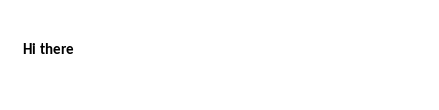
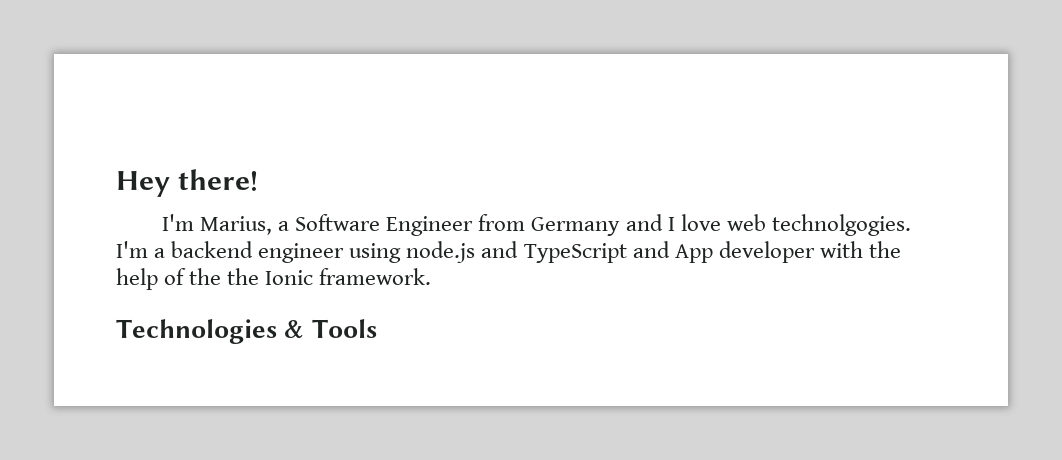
[23,43,75,54] Hi there -> [116,169,259,197] [162,214,911,236] [116,241,901,263] [116,268,432,290] [116,319,377,344] Hey there! // I'm Marius, a Software Engineer from Germany and I love web technolgogies. I'm a backend engineer using node.js and TypeScript and App developer with the help of the the Ionic framework. // Technologies & Tools

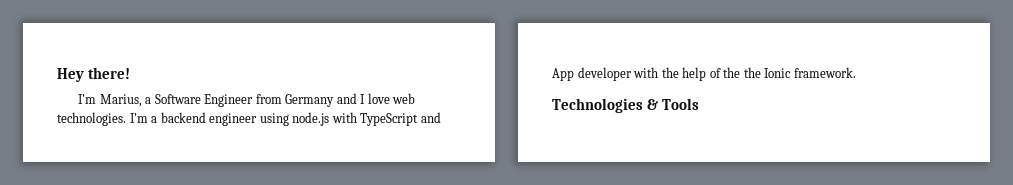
[771,214,911,236] technolgogies. -> [57,112,126,126] technologies.
[481,241,519,258] and -> [331,112,357,123] with

